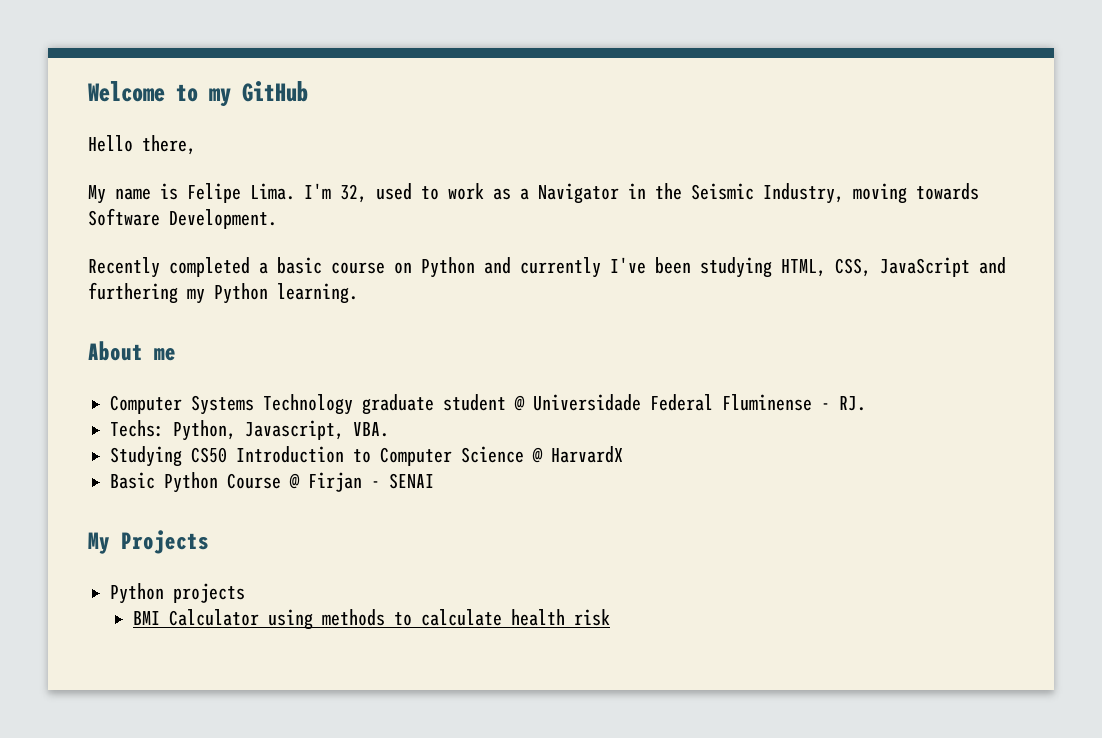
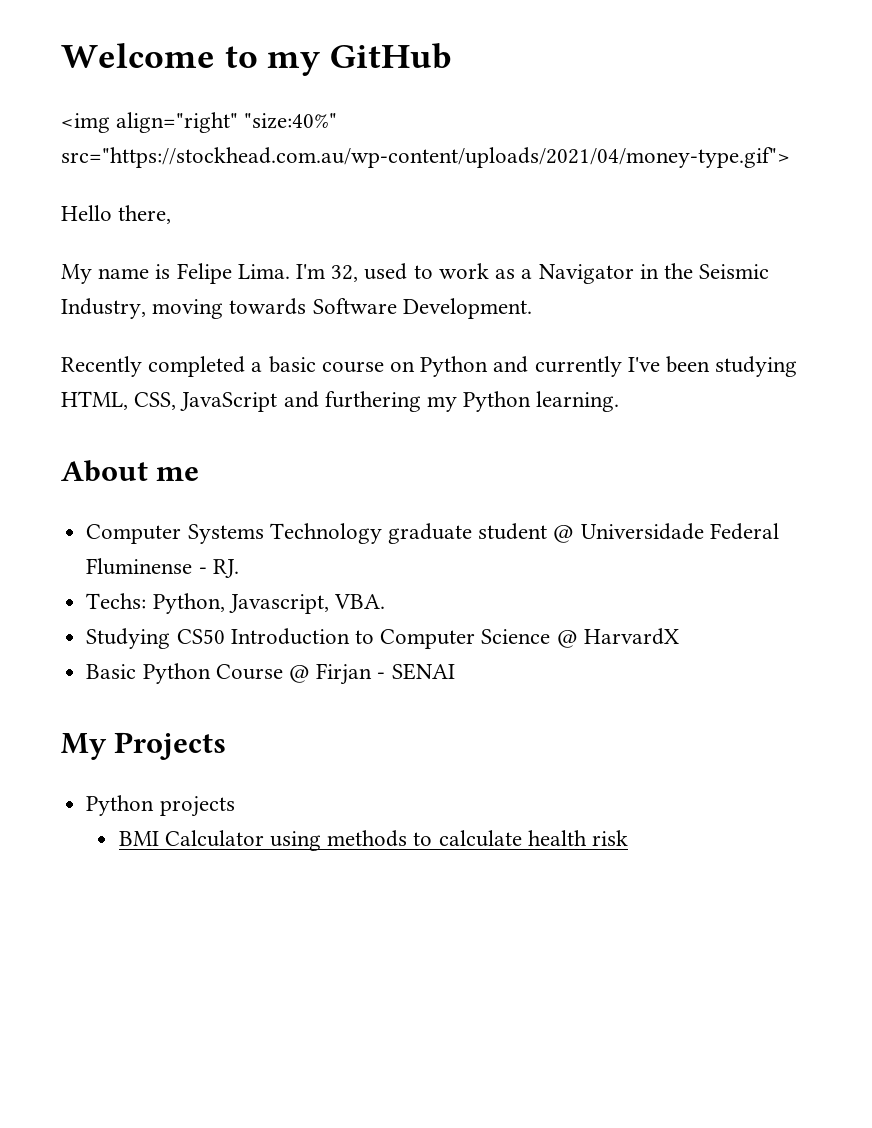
(308, 91) none -> [61,112,338,133] [61,147,790,168] // <img align="right" "size:40%" src="https://stockhead.com.au/wp-content/uploads/2021/04/money-type.gif">

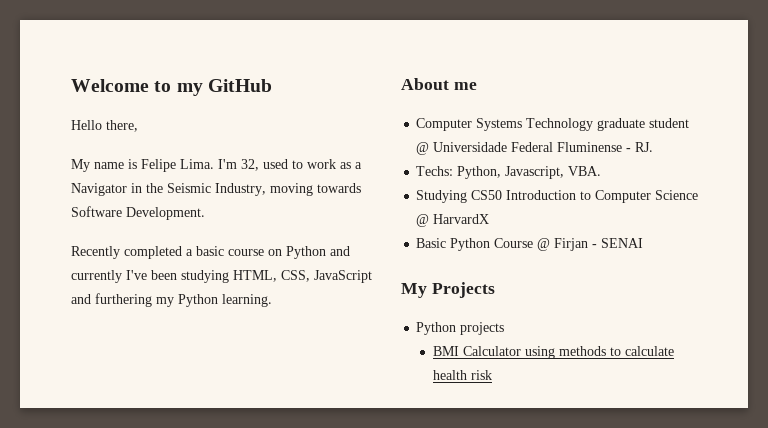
[61,112,338,133] [61,147,790,168] // <img align="right" "size:40%" src="https://stockhead.com.au/wp-content/uploads/2021/04/money-type.gif"> -> (272, 85) none

